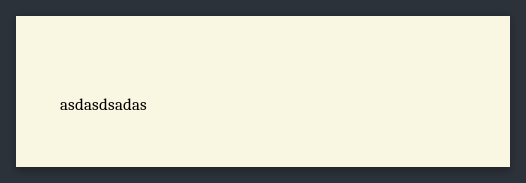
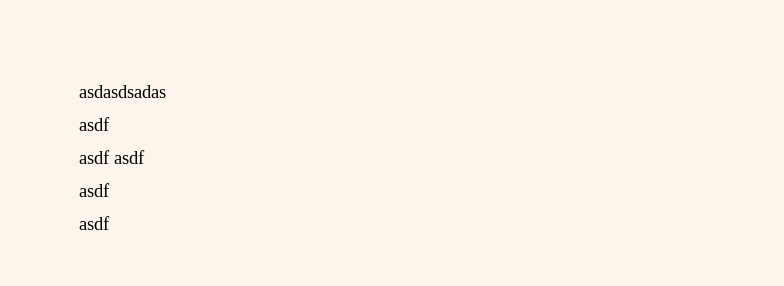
(147, 104) none -> [79,117,110,131] [79,150,145,164] [79,183,110,197] [79,216,110,230] // asdf // asdf asdf // asdf // asdf

